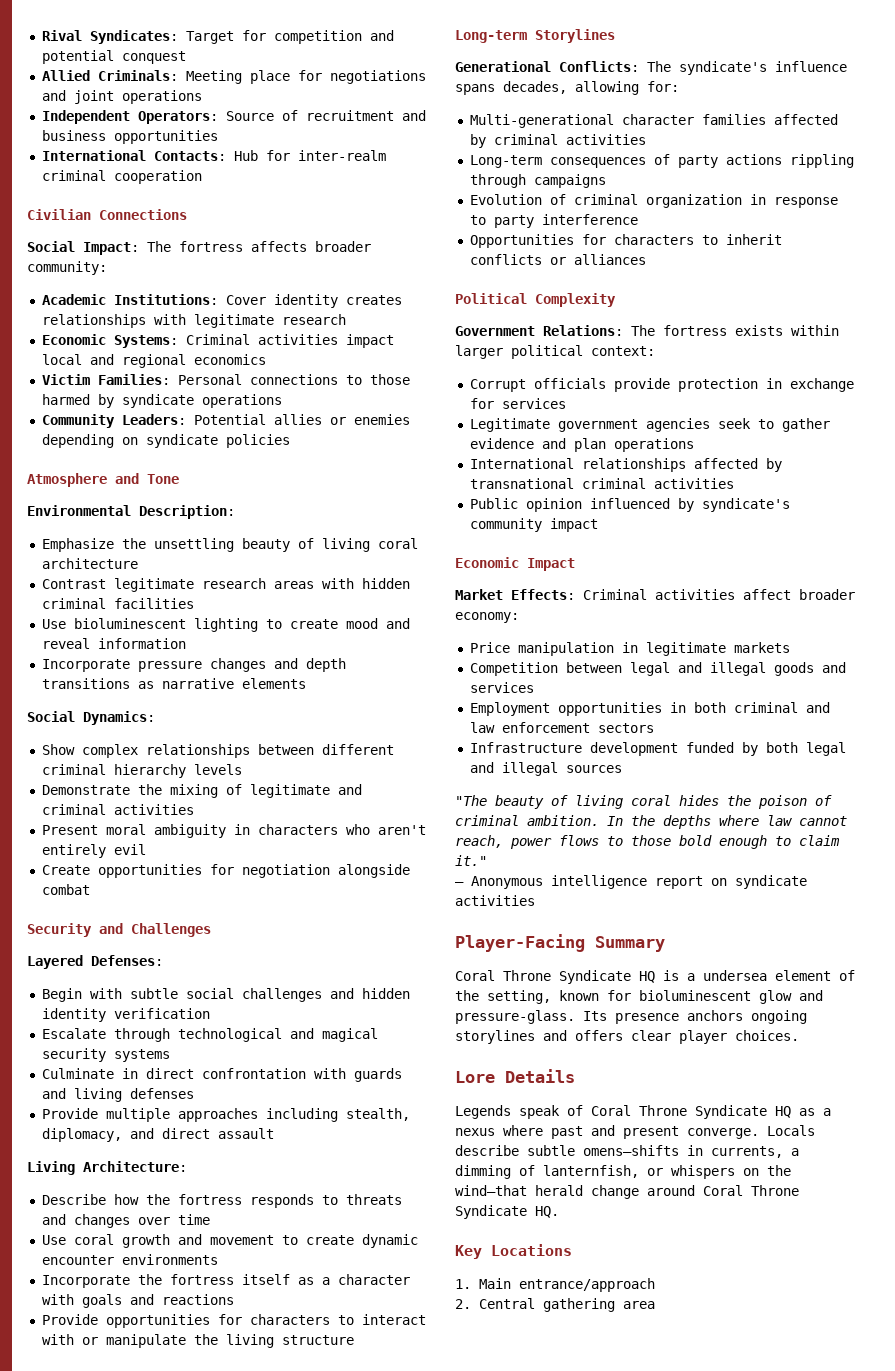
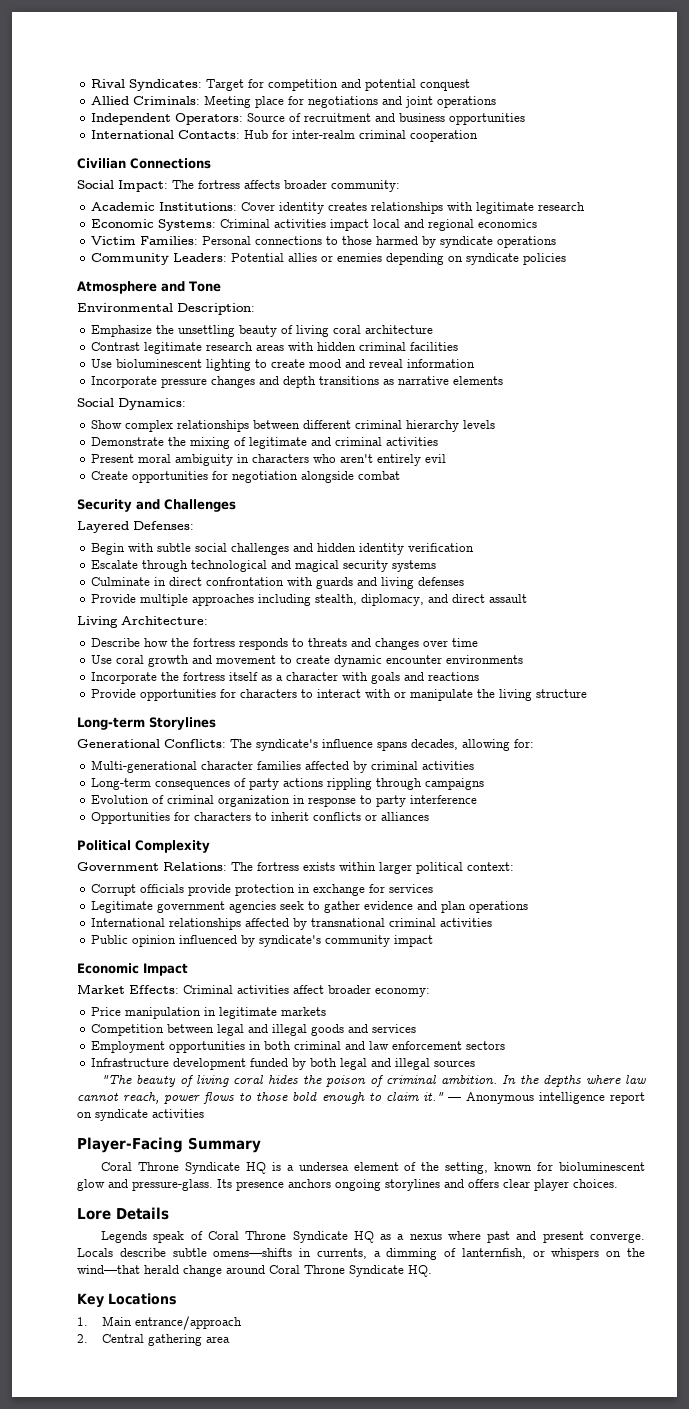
(487, 860) // -> (444, 1096) none

